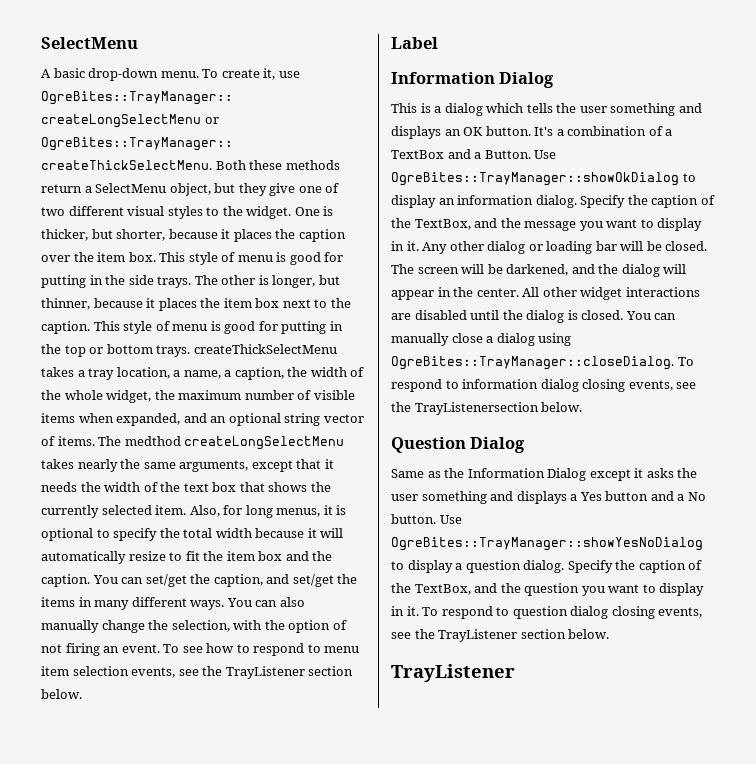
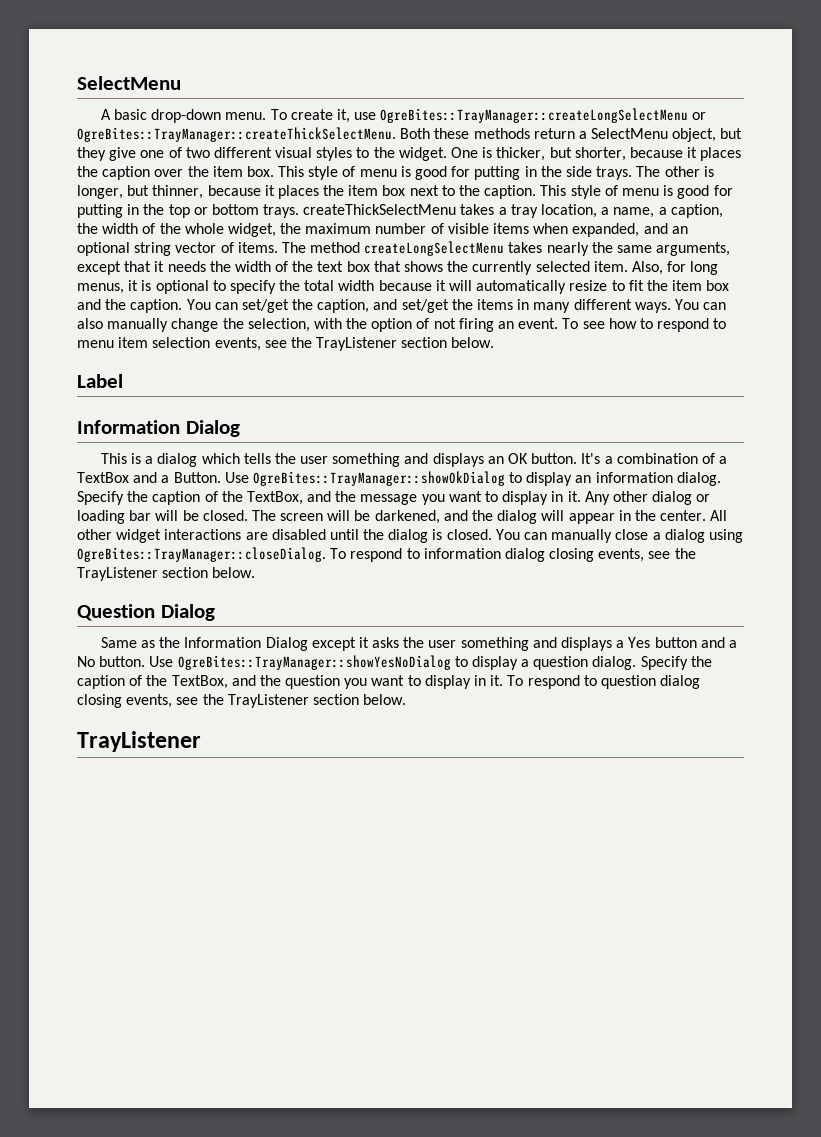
[124,436,181,446] medthod -> [310,242,361,253] method
[414,402,539,415] TrayListenersection -> [77,567,209,581] TrayListener section

